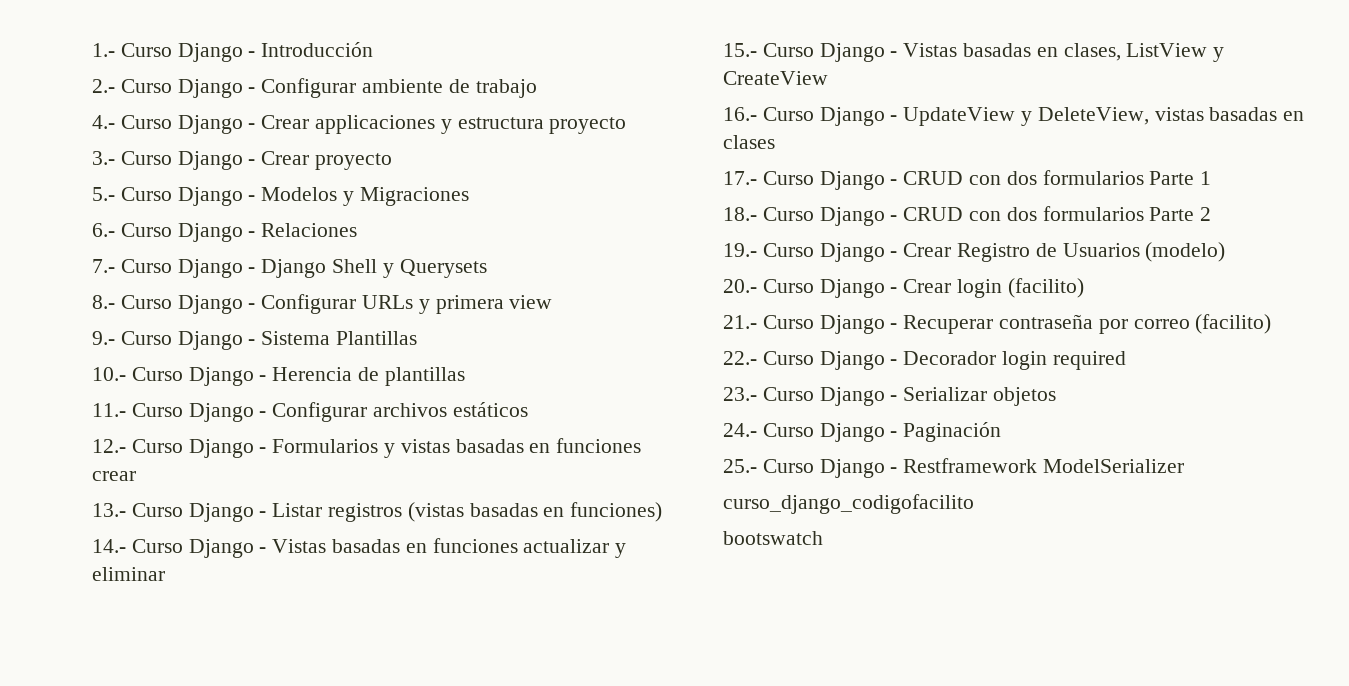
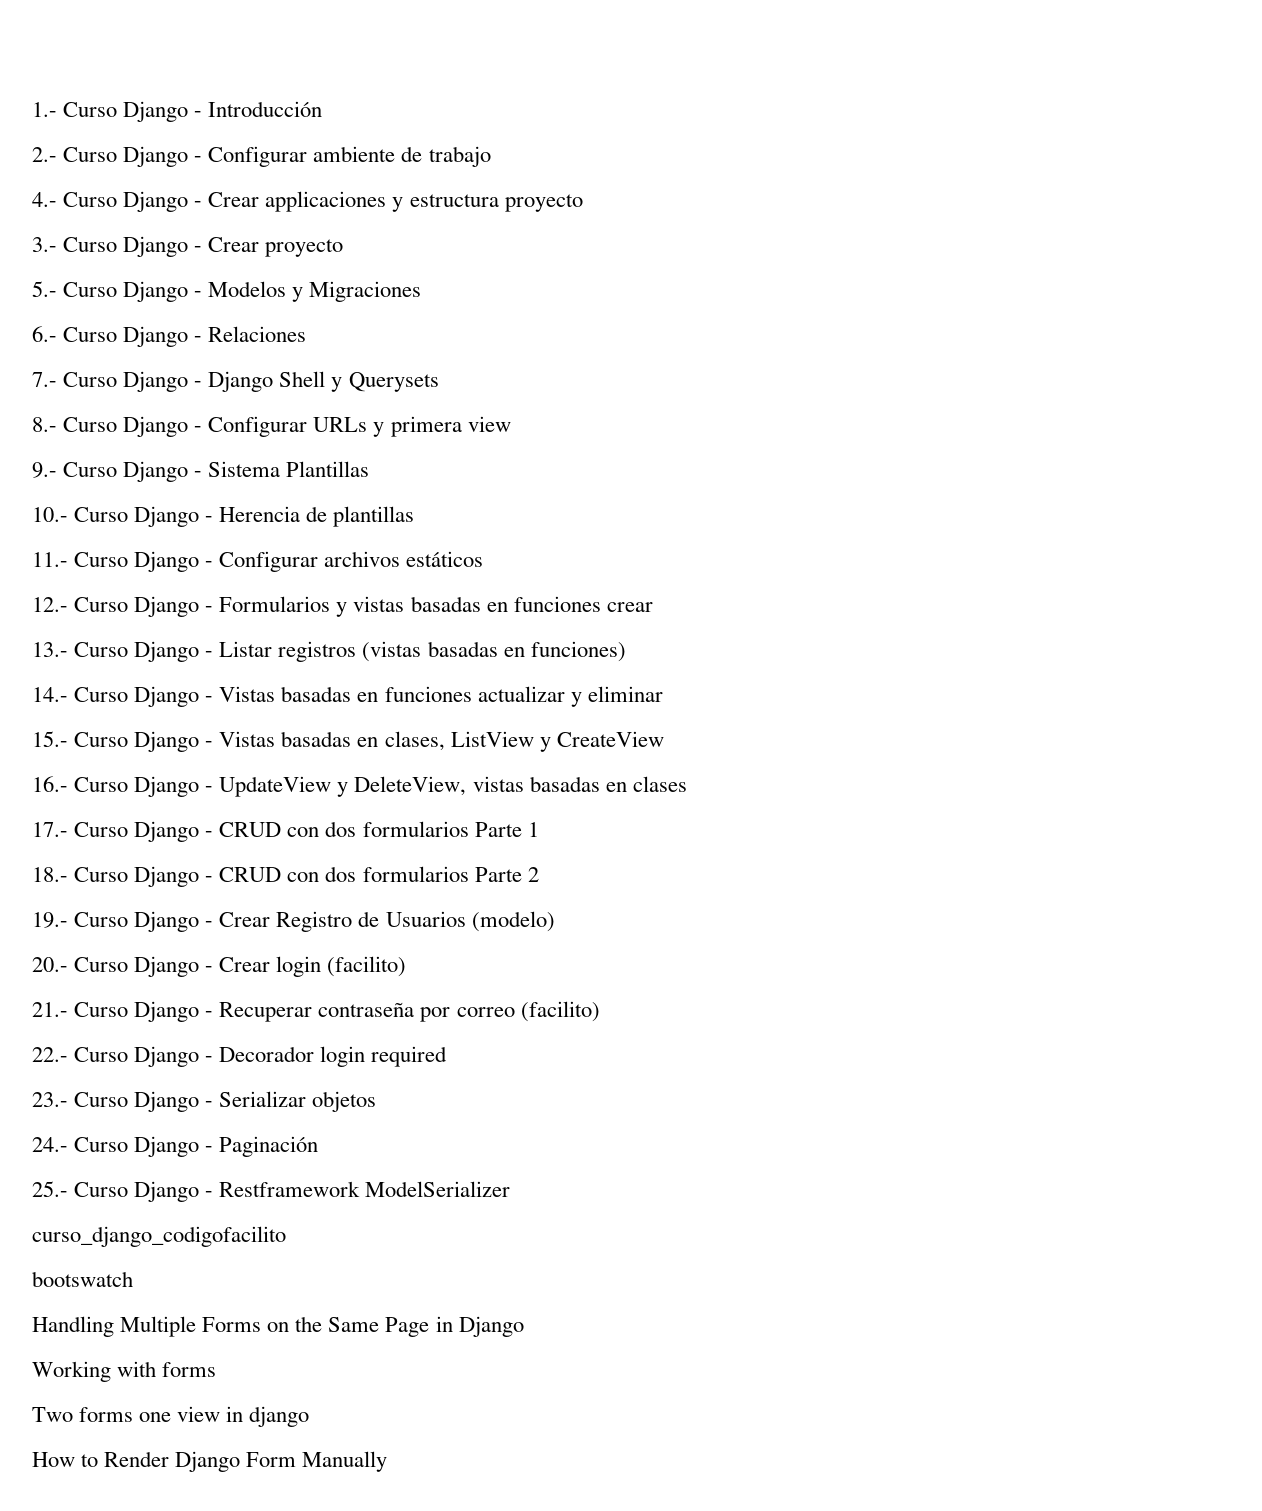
(823, 538) none -> [32,1316,524,1337] [32,1361,217,1382] [32,1406,310,1427] [32,1451,388,1472] // Handling Multiple Forms on the Same Page in Django // Working with forms // Two forms one view in django // How to Render Django Form Manually

